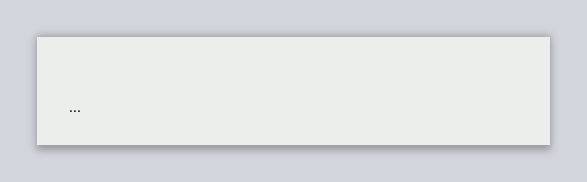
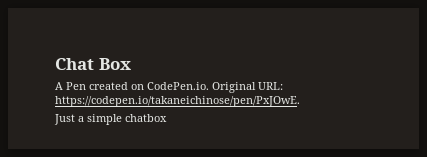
[69,110,81,112] ... -> [55,58,131,70] [55,82,283,93] [55,96,300,107] [54,114,167,125] Chat Box // A Pen created on CodePen.io. Original URL: https://codepen.io/takaneichinose/pen/PxJOwE. // Just a simple chatbox

